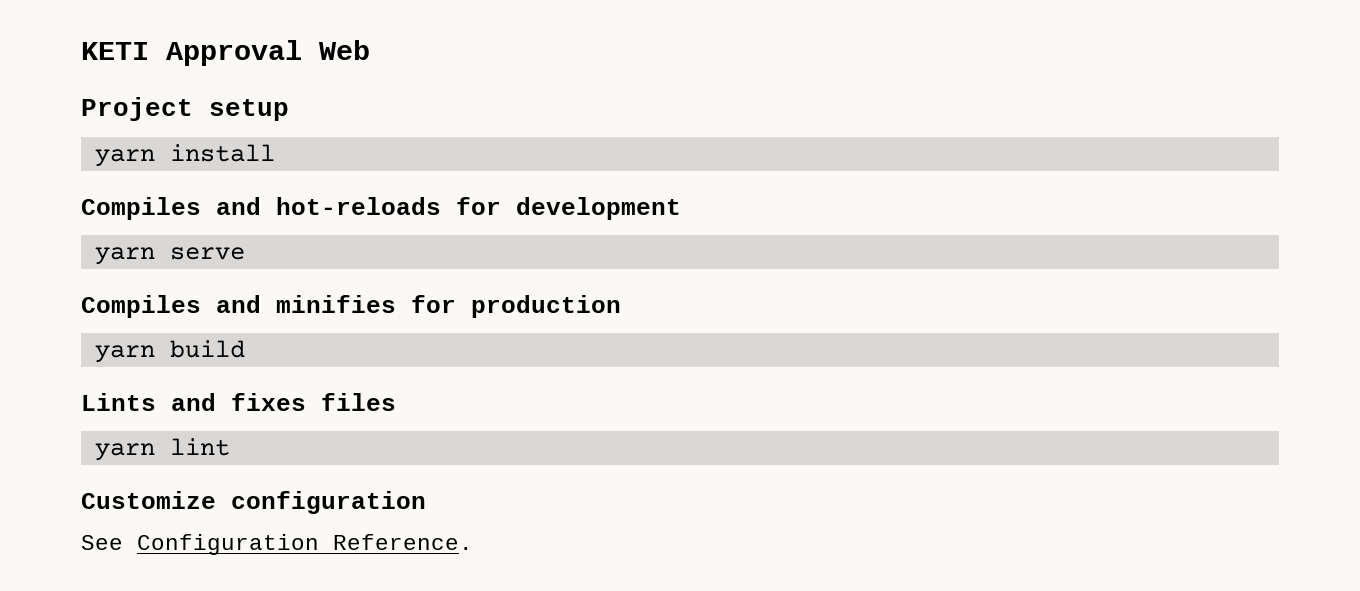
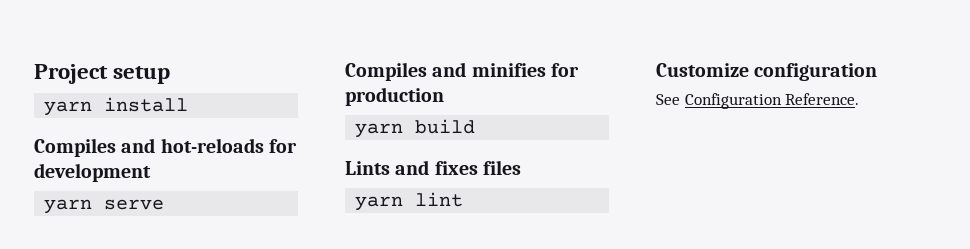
[81,40,370,66] KETI Approval Web // -> (34, 74) none

